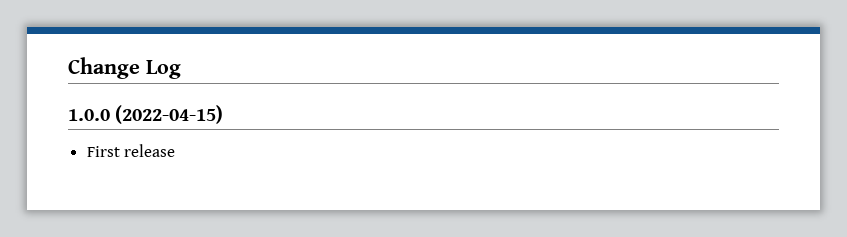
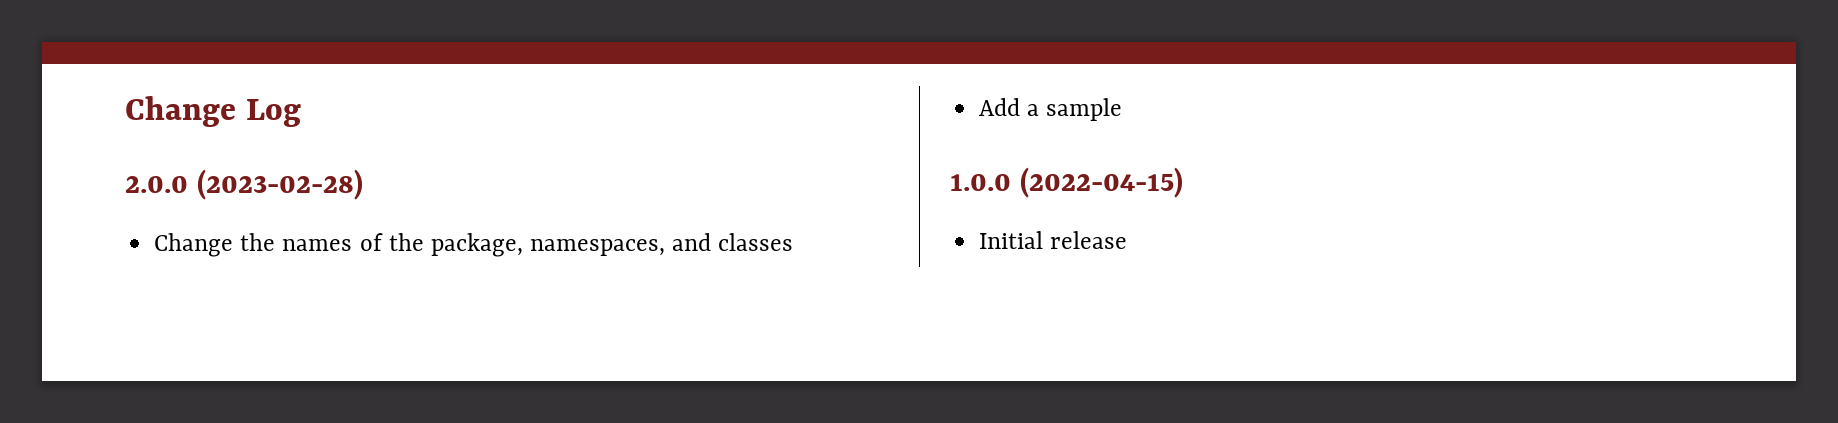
(181, 69) none -> [125,169,363,200] [154,233,794,257] [979,98,1123,121] // 2.0.0 (2023-02-28) // Change the names of the package, namespaces, and classes // Add a sample
[86,146,120,157] First -> [979,231,1044,249] Initial

